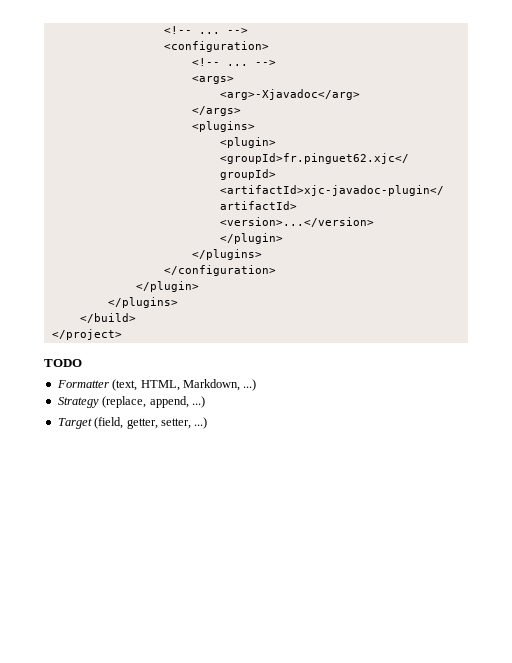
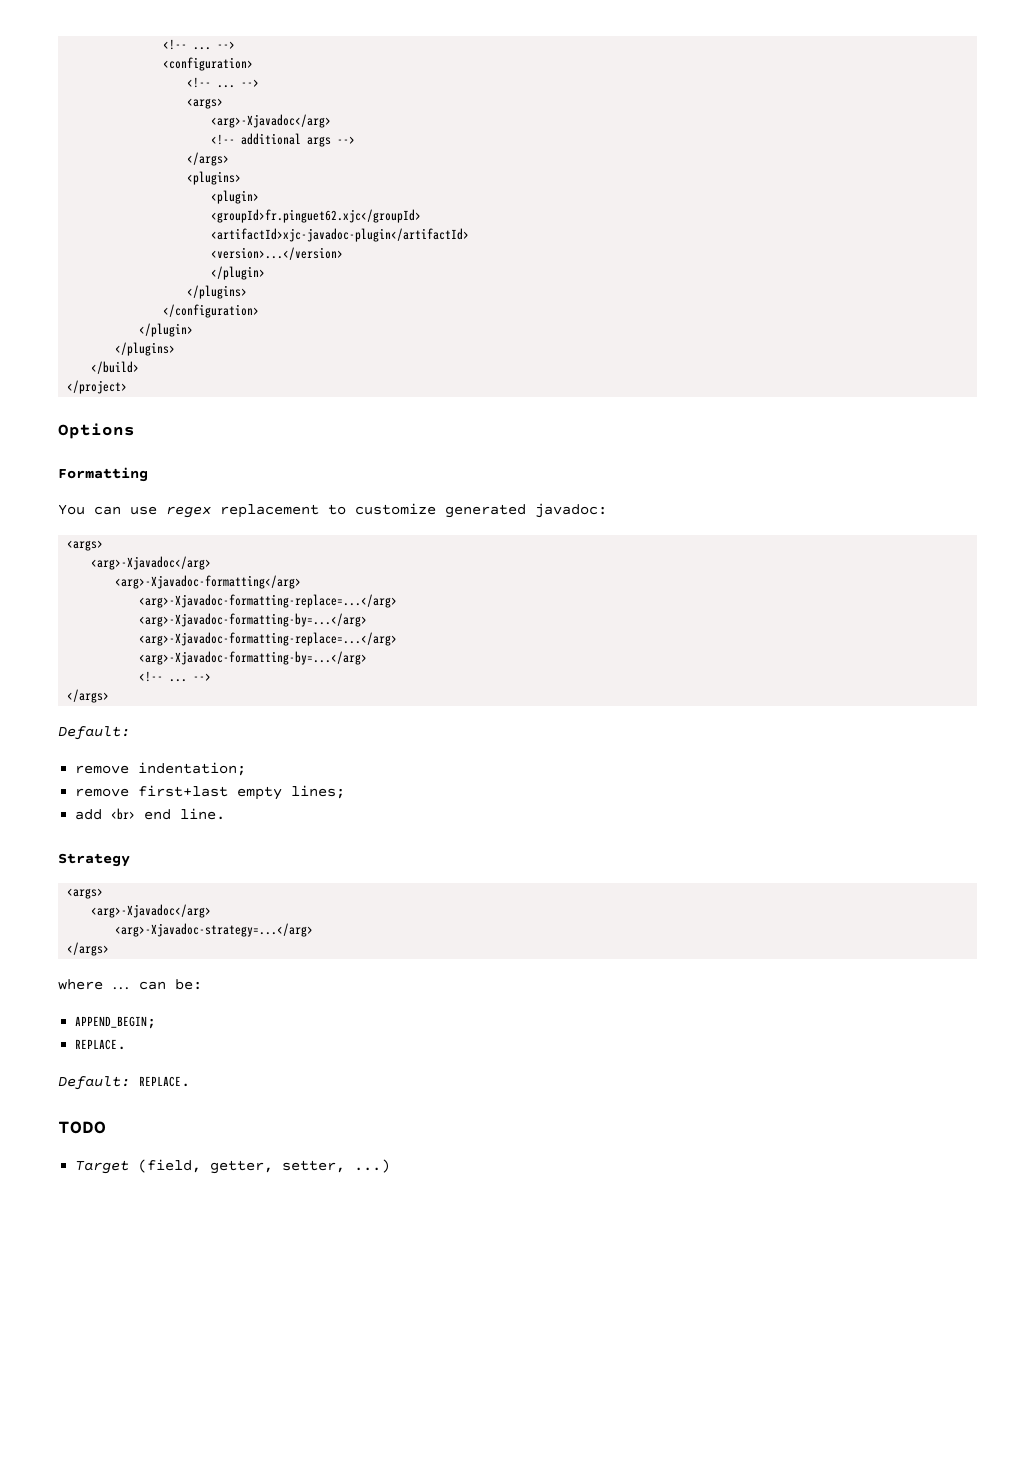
(360, 94) none -> [211,133,356,147] // <!-- additional args -->
[44,359,82,367] [56,379,257,391] [57,396,205,408] TODO // Formatter (text, HTML, Markdown, ...) // Strategy (replace, append, ...) -> [58,423,135,439] [58,467,148,482] [58,503,607,518] [67,540,104,551] [91,556,212,570] [115,575,302,589] [139,594,398,608] [139,613,368,627] [139,632,398,646] [139,651,368,665] [139,671,212,682] [67,689,110,703] [58,726,130,740] [75,762,247,776] [75,785,346,800] [75,808,226,820] [58,853,130,867] [67,888,104,899] [91,904,212,918] [115,923,314,937] [67,942,110,956] [58,979,202,990] [75,1016,157,1029] [75,1039,127,1050] [58,1076,190,1090] [58,1121,106,1134] Options // Formatting // You can use regex replacement to customize generated javadoc: // <args> // <arg>-Xjavadoc</arg> // <arg>-Xjavadoc-formatting</arg> // <arg>-Xjavadoc-formatting-replace=...</arg> // <arg>-Xjavadoc-formatting-by=...</arg> // <arg>-Xjavadoc-formatting-replace=...</arg> // <arg>-Xjavadoc-formatting-by=...</arg> // <!-- ... --> // </args> // Default: // remove indentation; // remove first+last empty lines; // add <br> end line. // Strategy // <args> // <arg>-Xjavadoc</arg> // <arg>-Xjavadoc-strategy=...</arg> // </args> // where ... can be: // APPEND_BEGIN; // REPLACE. // Default: REPLACE. // TODO

